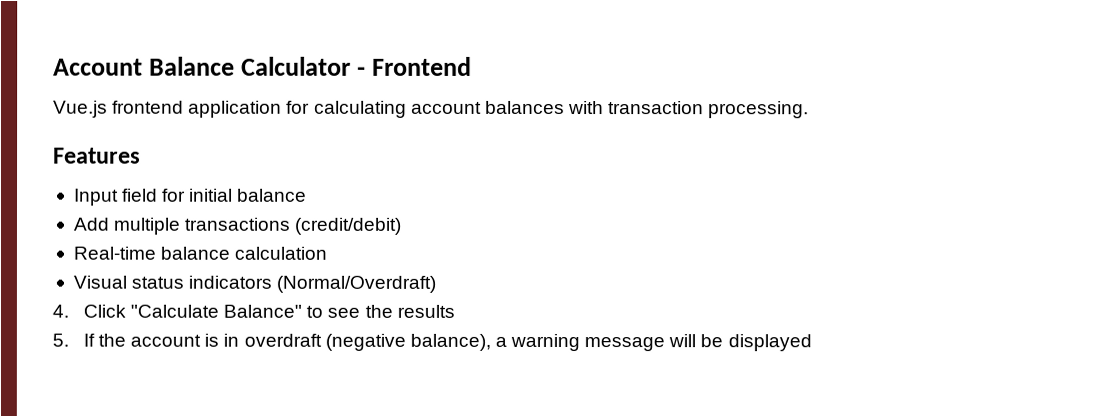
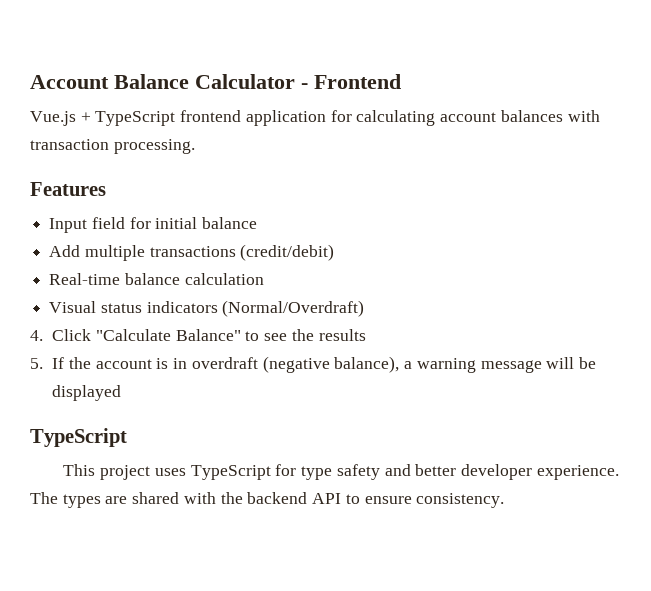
(108, 109) none -> [80,111,176,126] + TypeScript
(812, 343) none -> [30,428,127,447] [63,464,619,480] [30,492,505,508] // TypeScript // This project uses TypeScript for type safety and better developer experience. The types are shared with the backend API to ensure consistency.

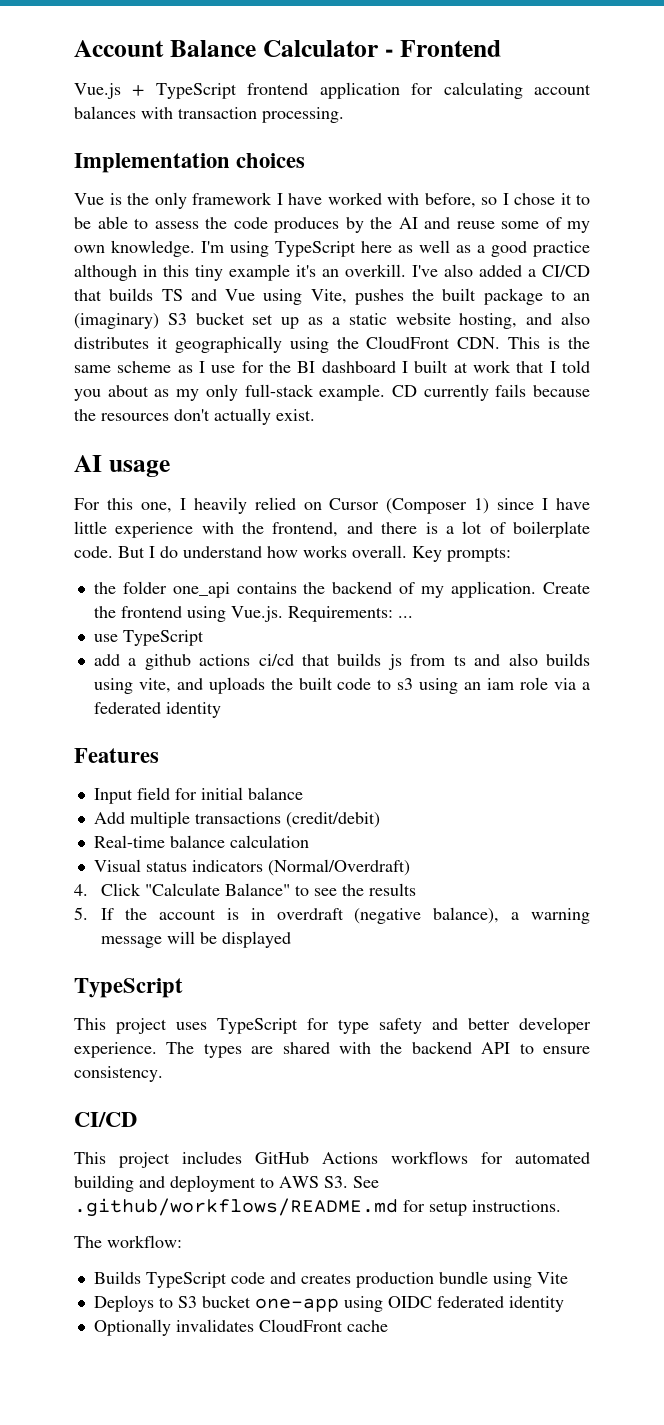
(195, 146) none -> [74,153,306,173] [74,192,590,209] [74,216,590,233] [74,240,590,257] [74,264,590,281] [74,288,590,305] [74,312,590,329] [74,336,591,353] [74,360,590,373] [74,384,590,401] [74,408,315,425] [74,455,170,477] [74,497,590,514] [74,521,591,538] [74,545,511,562] [93,581,590,598] [93,606,413,622] [93,630,204,646] [93,653,590,670] [93,677,590,694] [93,702,221,718] // Implementation choices // Vue is the only framework I have worked with before, so I chose it to be able to assess the code produces by the AI and reuse some of my own knowledge. I'm using TypeScript here as well as a good practice although in this tiny example it's an overkill. I've also added a CI/CD that builds TS and Vue using Vite, pushes the built package to an (imaginary) S3 bucket set up as a static website hosting, and also distributes it geographically using the CloudFront CDN. This is the same scheme as I use for the BI dashboard I built at work that I told you about as my only full-stack example. CD currently fails because the resources don't actually exist. // AI usage // For this one, I heavily relied on Cursor (Composer 1) since I have little experience with the frontend, and there is a lot of boilerplate code. But I do understand how works overall. Key prompts: // the folder one_api contains the backend of my application. Create the frontend using Vue.js. Requirements: ... // use TypeScript // add a github actions ci/cd that builds js from ts and also builds using vite, and uploads the built code to s3 using an iam role via a federated identity
(505, 500) none -> [74,1112,137,1127] [74,1151,590,1168] [74,1175,379,1192] [74,1198,561,1217] [74,1235,182,1248] [93,1271,568,1288] [93,1295,564,1312] [93,1319,388,1336] // CI/CD // This project includes GitHub Actions workflows for automated building and deployment to AWS S3. See .github/workflows/README.md for setup instructions. // The workflow: // Builds TypeScript code and creates production bundle using Vite // Deploys to S3 bucket one-app using OIDC federated identity // Optionally invalidates CloudFront cache

